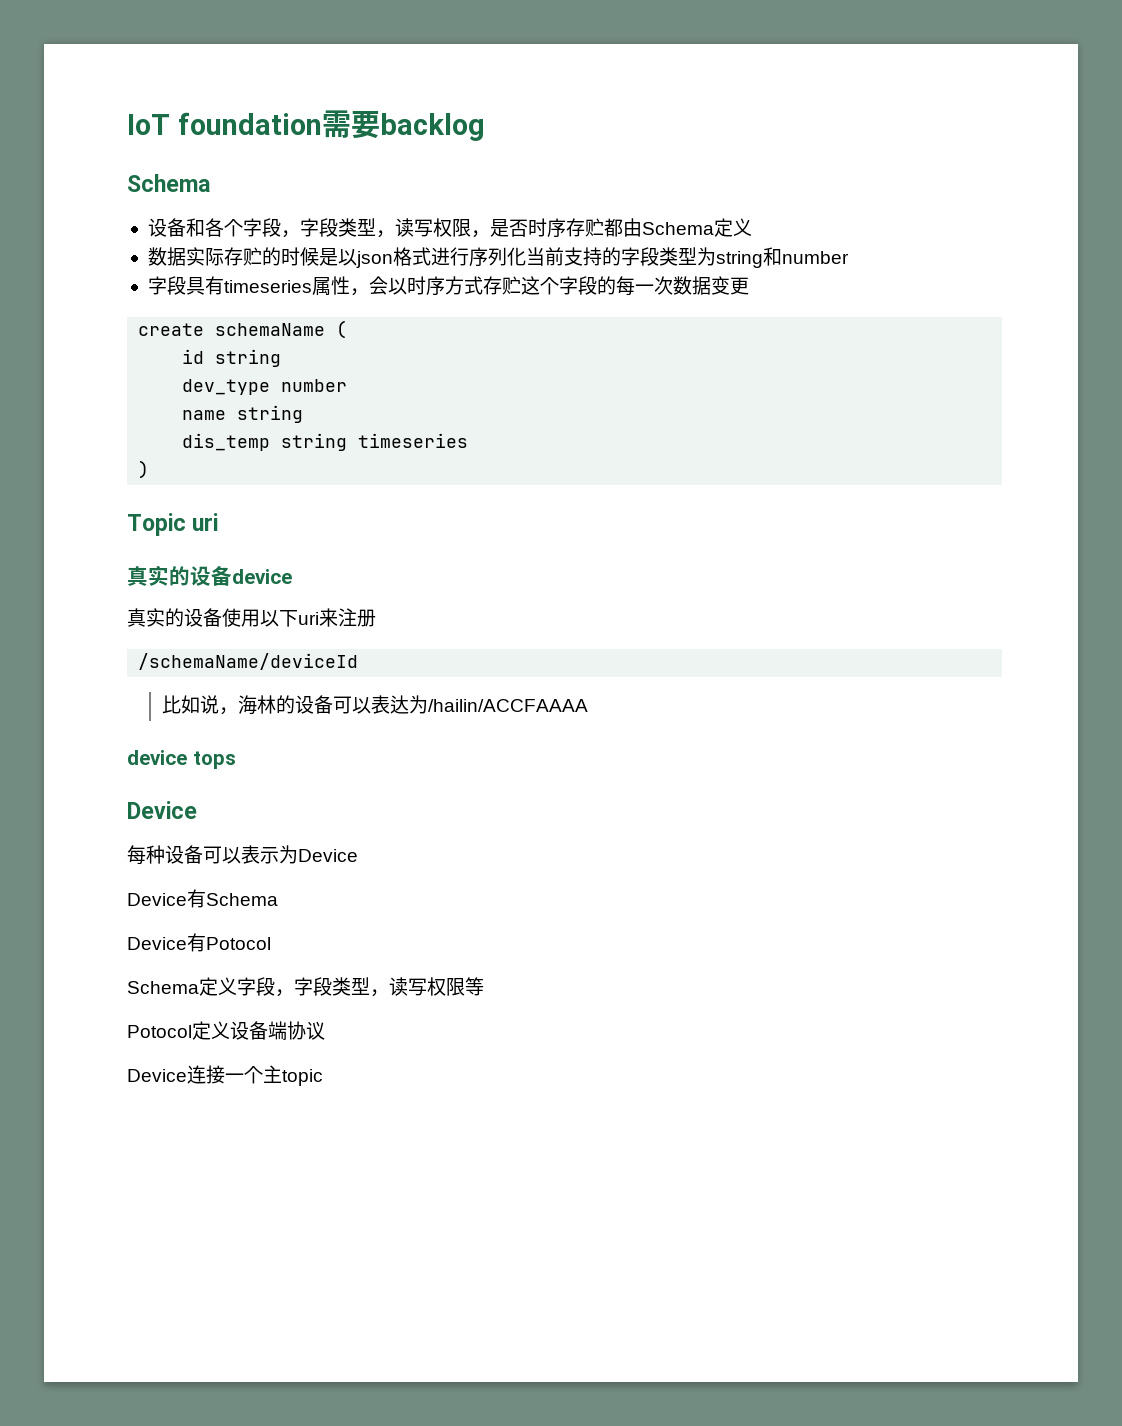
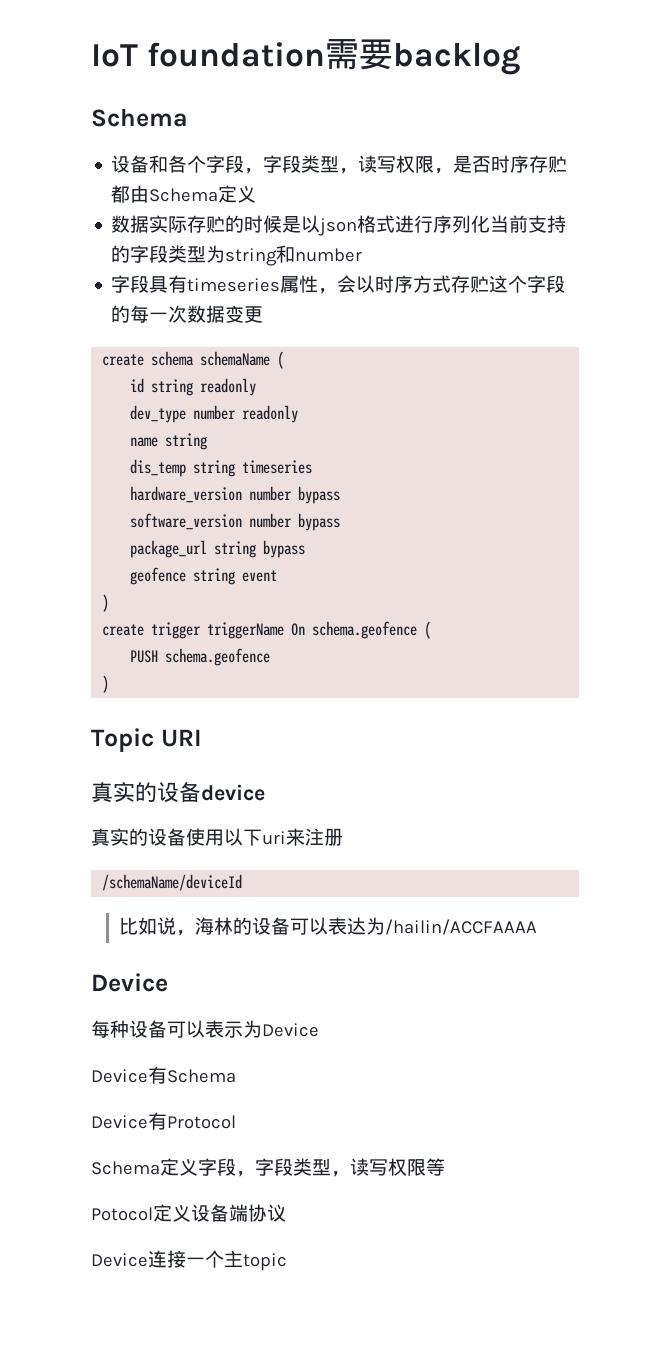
(205, 329) none -> [151,351,195,366] schema
(282, 358) none -> [200,378,257,396] readonly
(348, 385) none -> [242,405,299,423] readonly
(469, 440) none -> [130,486,341,504] [130,513,341,531] [130,540,306,558] [130,567,278,585] [102,594,110,612] [102,621,432,639] [130,648,271,666] // hardware_version number bypass // software_version number bypass // package_url string bypass // geofence string event // ) // create trigger triggerName On schema.geofence ( // PUSH schema.geofence
[192,513,219,531] uri -> [160,729,202,747] URI
[127,750,236,769] // device tops -> (537, 927) none
[206,937,271,950] Potocol -> [167,1115,236,1129] Protocol

